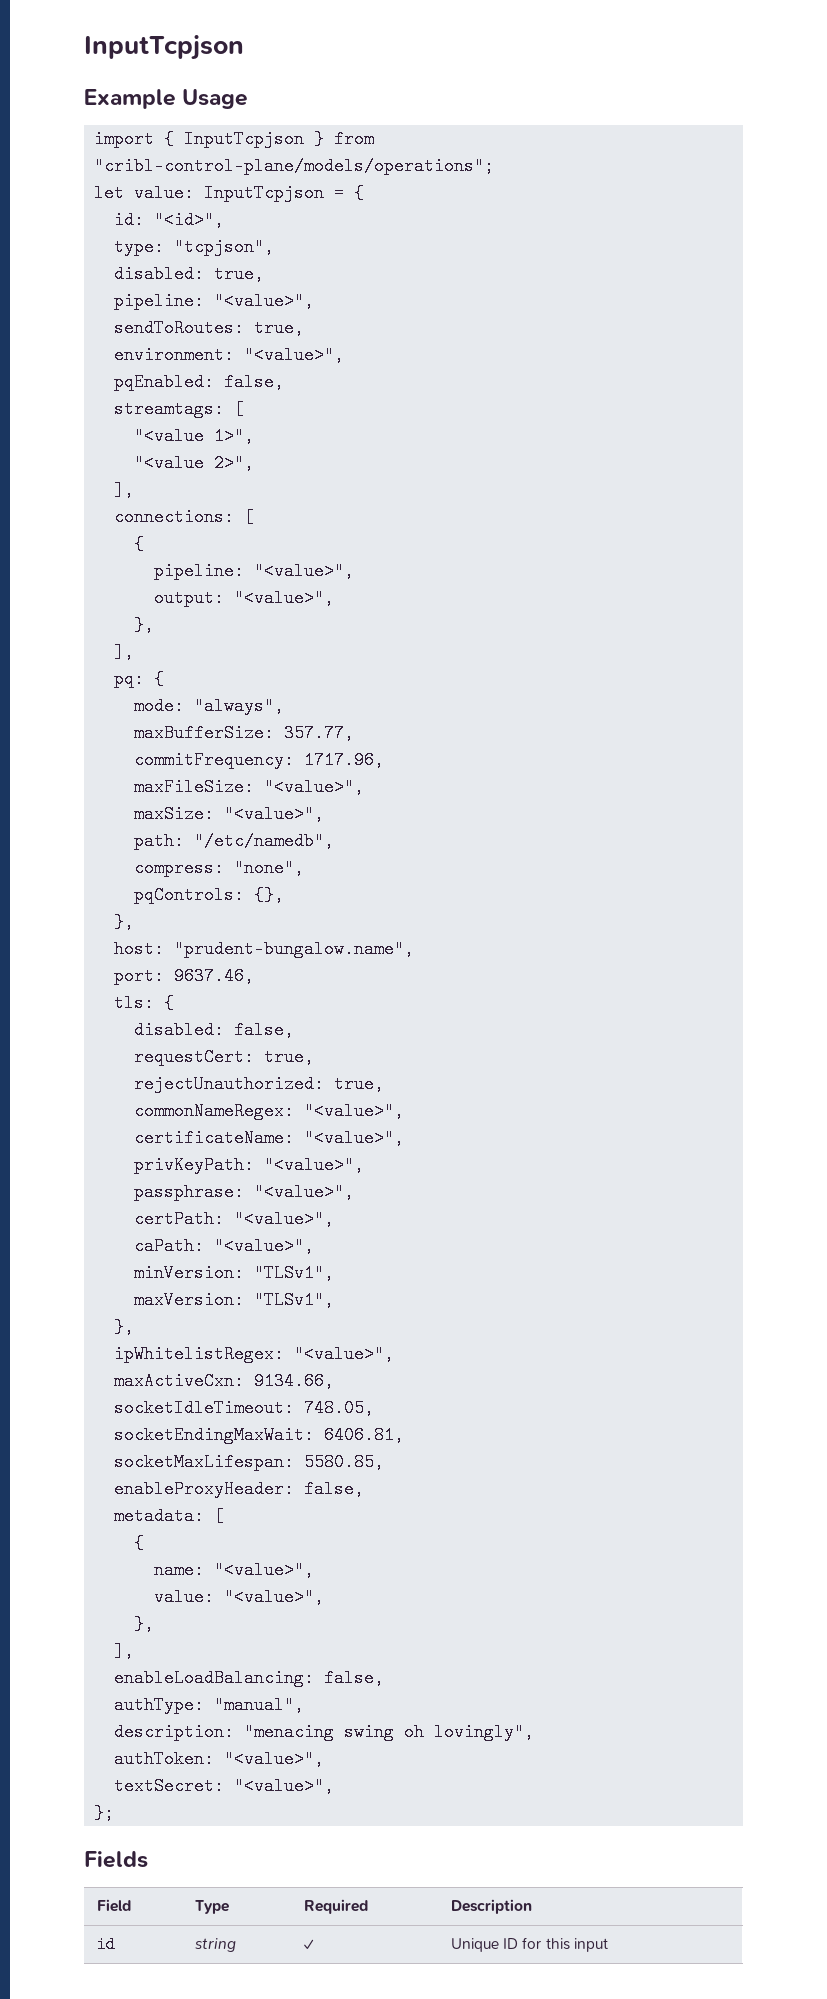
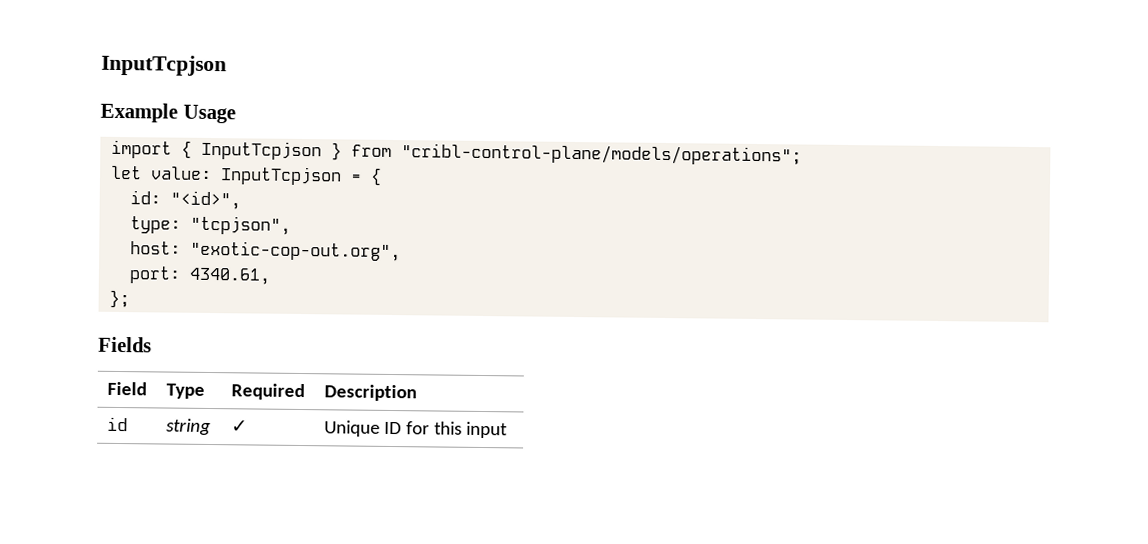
[114,265,265,283] [114,292,315,310] [114,319,305,337] [114,346,345,364] [114,373,285,391] [114,400,245,418] [134,427,255,445] [134,454,255,472] [114,481,135,499] [114,508,255,526] [134,535,145,553] [154,562,355,580] [154,589,335,607] [134,616,155,634] [114,643,135,661] [114,670,165,688] [134,697,285,715] [134,724,355,742] [134,751,385,769] [134,778,365,796] [134,805,325,823] [134,832,335,850] [134,859,305,877] [134,886,285,904] [114,913,135,931] // disabled: true, // pipeline: "<value>", // sendToRoutes: true, // environment: "<value>", // pqEnabled: false, // streamtags: [ // "<value 1>", // "<value 2>", // ], // connections: [ // { // pipeline: "<value>", // output: "<value>", // }, // ], // pq: { // mode: "always", // maxBufferSize: 357.77, // commitFrequency: 1717.96, // maxFileSize: "<value>", // maxSize: "<value>", // path: "/etc/namedb", // compress: "none", // pqControls: {}, // }, -> (292, 225) none
[174,940,415,958] "prudent-bungalow.name", -> [190,240,402,262] "exotic-cop-out.org",
[174,967,255,985] [114,994,175,1012] [134,1021,295,1039] [134,1048,315,1066] [134,1075,385,1093] [134,1102,405,1120] [134,1129,405,1147] [134,1156,365,1174] [134,1183,355,1201] [134,1210,335,1228] [134,1237,315,1255] [134,1264,335,1282] [134,1291,335,1309] [114,1318,135,1336] [114,1345,395,1363] [114,1372,335,1390] [114,1399,375,1417] [114,1426,405,1444] [114,1453,385,1471] [114,1480,365,1498] [114,1507,225,1525] [134,1534,145,1552] [154,1561,315,1579] [154,1588,325,1606] [134,1615,155,1633] [114,1642,135,1660] [114,1669,385,1687] [114,1696,305,1714] [114,1723,535,1741] [114,1750,325,1768] [114,1777,335,1795] 9637.46, // tls: { // disabled: false, // requestCert: true, // rejectUnauthorized: true, // commonNameRegex: "<value>", // certificateName: "<value>", // privKeyPath: "<value>", // passphrase: "<value>", // certPath: "<value>", // caPath: "<value>", // minVersion: "TLSv1", // maxVersion: "TLSv1", // }, // ipWhitelistRegex: "<value>", // maxActiveCxn: 9134.66, // socketIdleTimeout: 748.05, // socketEndingMaxWait: 6406.81, // socketMaxLifespan: 5580.85, // enableProxyHeader: false, // metadata: [ // { // name: "<value>", // value: "<value>", // }, // ], // enableLoadBalancing: false, // authType: "manual", // description: "menacing swing oh lovingly", // authToken: "<value>", // textSecret: "<value>", -> [189,267,272,285] 4340.61,

